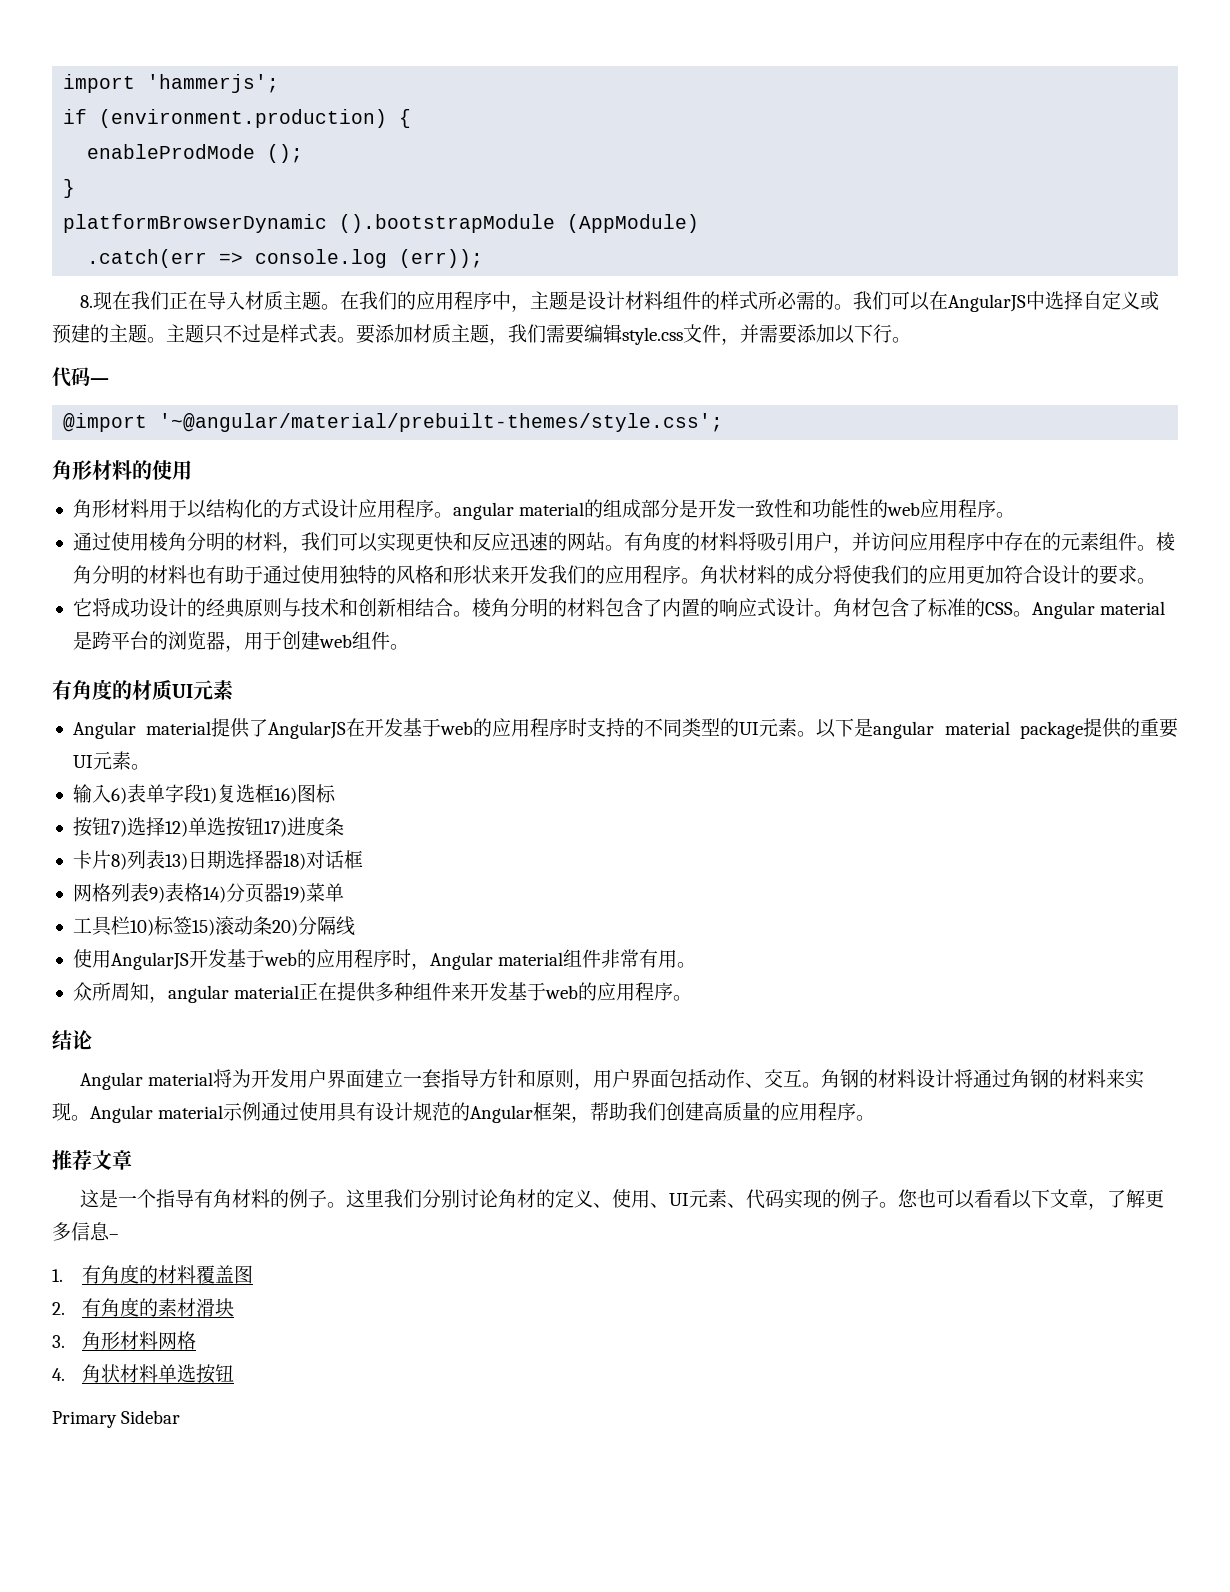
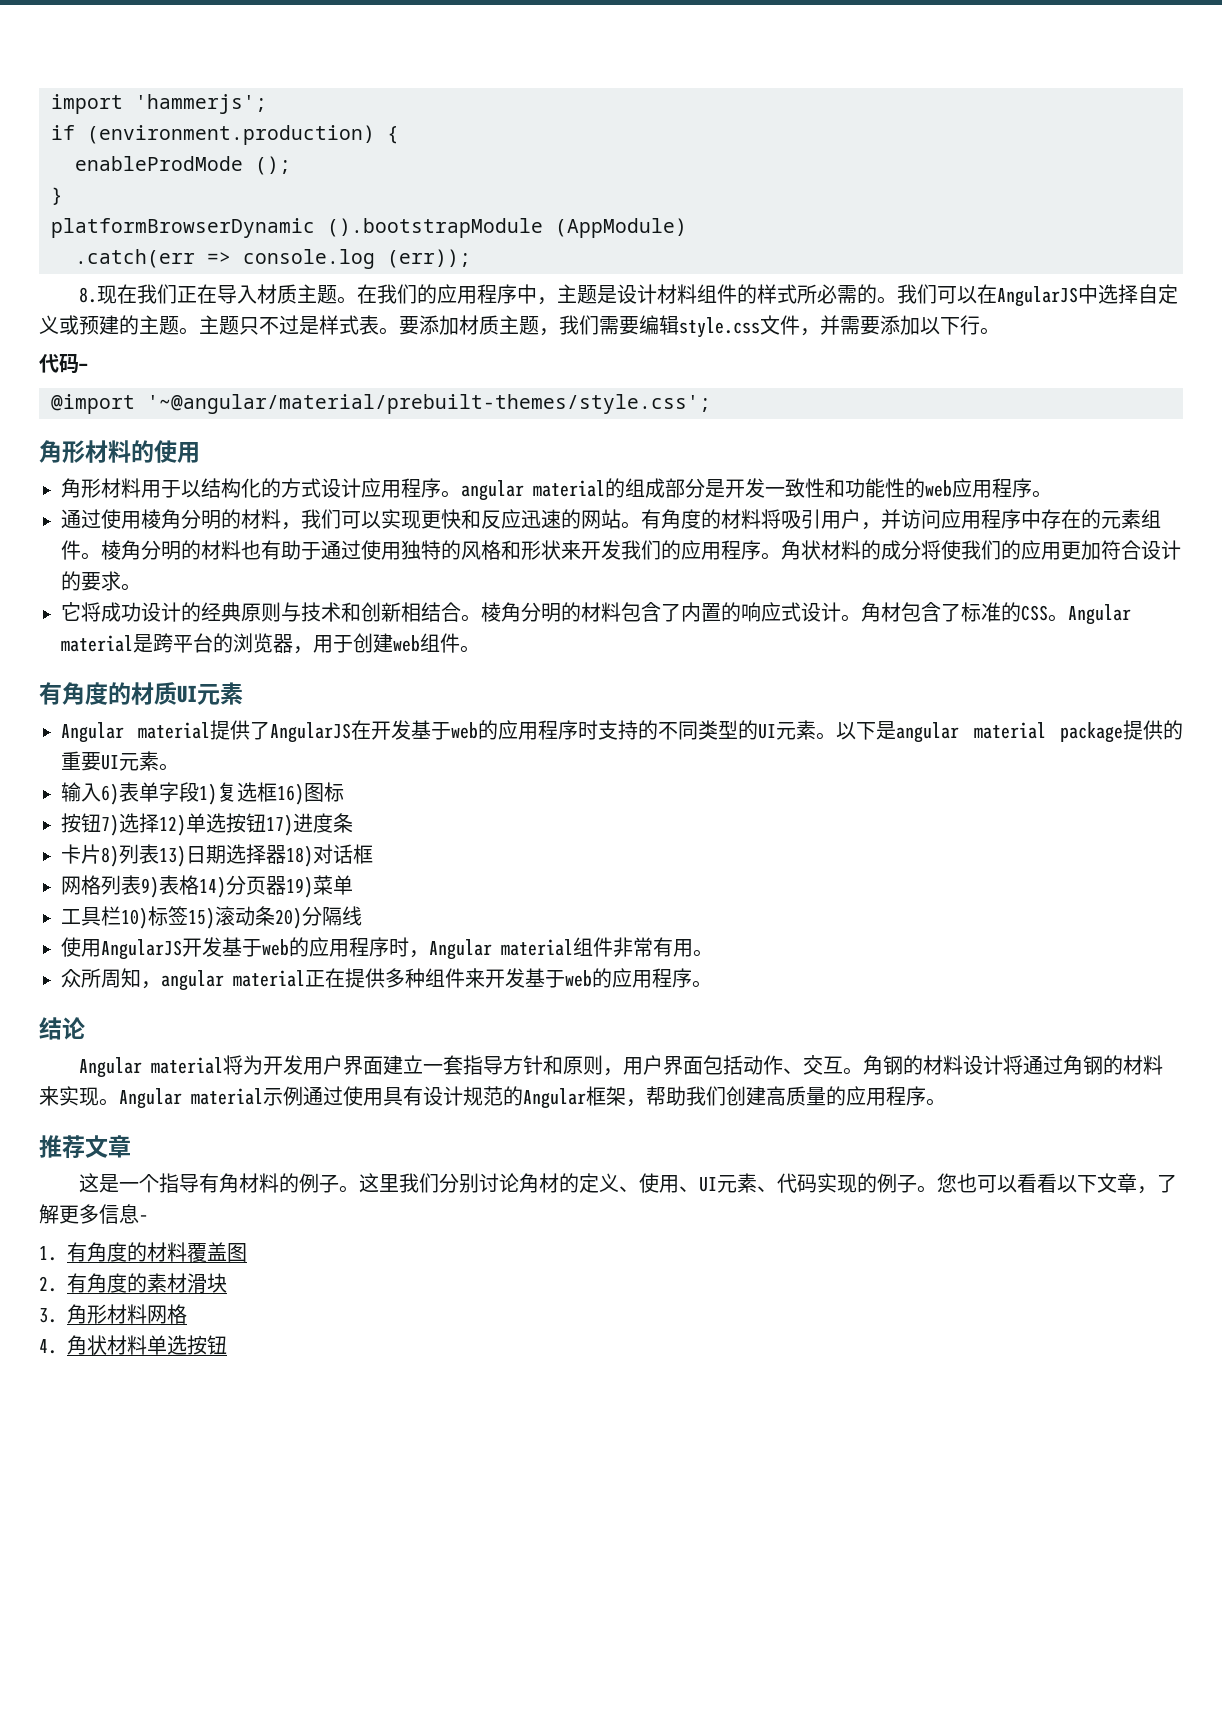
[52,1410,181,1428] // Primary Sidebar -> (228, 1345) none

